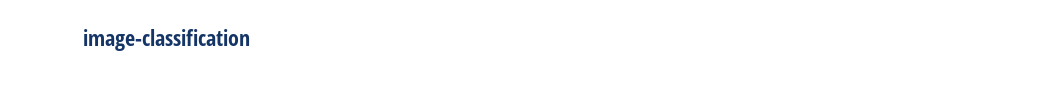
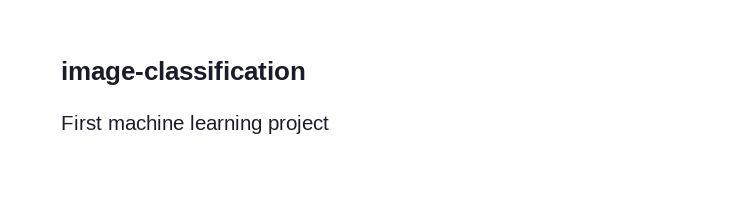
(250, 40) none -> [61,115,329,134] // First machine learning project

